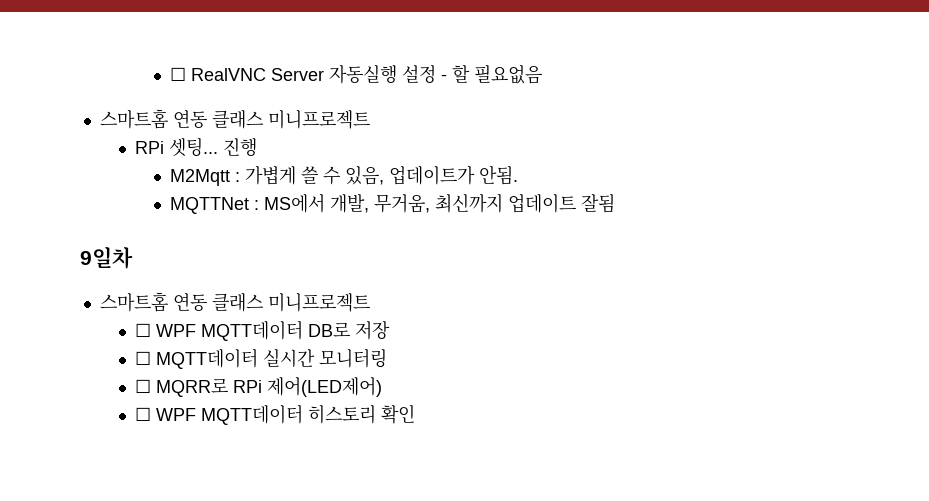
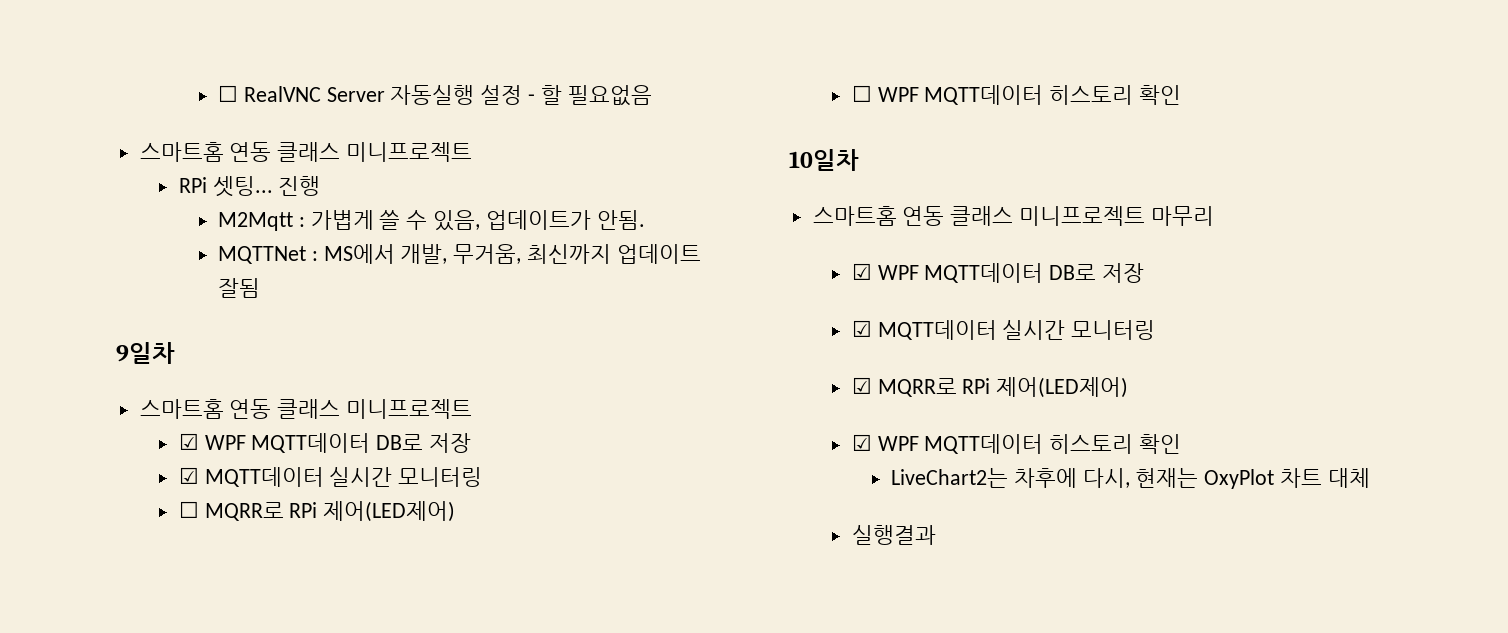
[134,320,390,341] [134,351,151,365] ☐ WPF MQTT데이터 DB로 저장 // ☐ -> [178,433,472,453] [178,467,199,484] ☑ WPF MQTT데이터 DB로 저장 // ☑
(415, 414) none -> [789,149,859,171] [812,206,1214,226] [851,263,1145,283] [851,320,1156,340] [851,377,1129,398] [851,434,1182,454] [890,468,1370,489] [851,525,936,545] // 10일차 // 스마트홈 연동 클래스 미니프로젝트 마무리 // ☑ WPF MQTT데이터 DB로 저장 // ☑ MQTT데이터 실시간 모니터링 // ☑ MQRR로 RPi 제어(LED제어) // ☑ WPF MQTT데이터 히스토리 확인 // LiveChart2는 차후에 다시, 현재는 OxyPlot 차트 대체 // 실행결과

